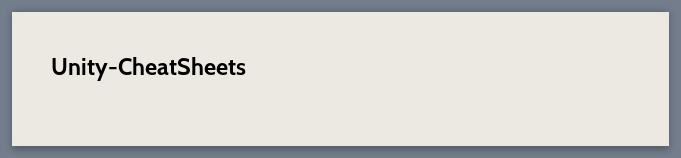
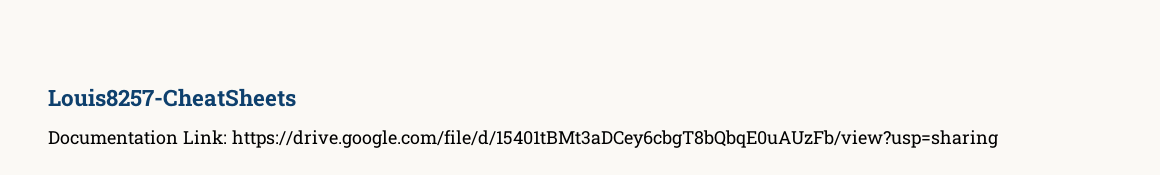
[51,57,246,81] Unity-CheatSheets -> [48,88,296,107] [48,130,998,148] Louis8257-CheatSheets // Documentation Link: https://drive.google.com/file/d/15401tBMt3aDCey6cbgT8bQbqE0uAUzFb/view?usp=sharing

